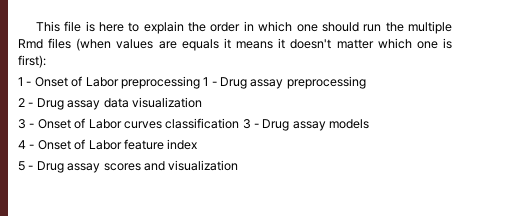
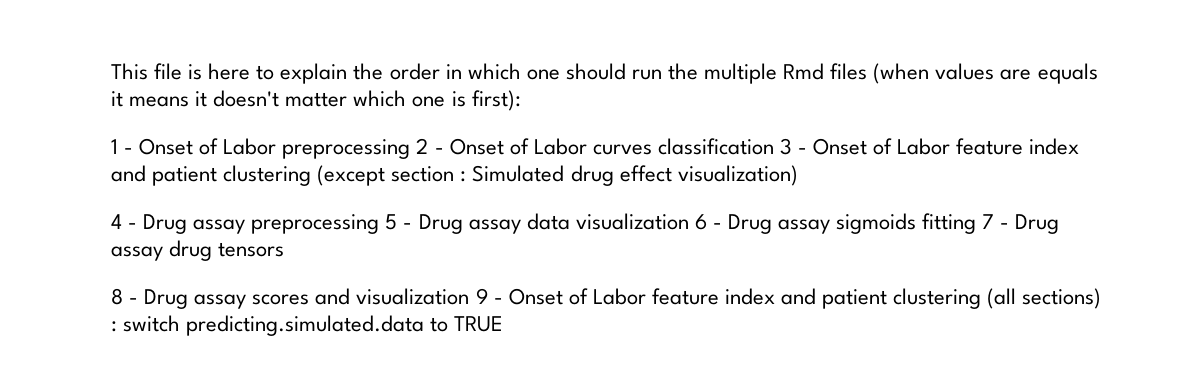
[203,76,366,89] [18,97,202,110] [18,119,26,129] 1 - Drug assay preprocessing // 2 - Drug assay data visualization // 3 -> [416,138,429,154] 2
[262,119,370,131] [18,139,198,150] [18,160,239,173] Drug assay models // 4 - Onset of Labor feature index // 5 - Drug assay scores and visualization -> [813,138,1080,155] [111,165,798,186] [111,213,1060,234] [111,240,285,261] [111,288,1102,309] [111,315,504,336] Onset of Labor feature index and patient clustering (except section : Simulated drug effect visualization) // 4 - Drug assay preprocessing 5 - Drug assay data visualization 6 - Drug assay sigmoids fitting 7 - Drug assay drug tensors // 8 - Drug assay scores and visualization 9 - Onset of Labor feature index and patient clustering (all sections) : switch predicting.simulated.data to TRUE

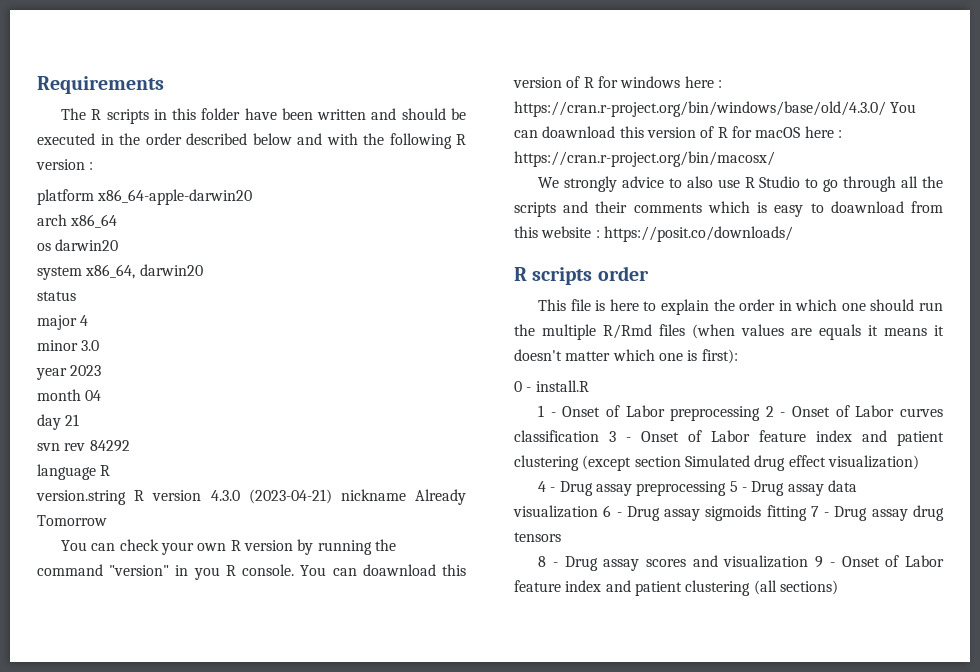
(111, 71) none -> [37,76,164,94] [61,108,466,124] [37,133,466,149] [36,159,94,170] [37,189,253,205] [37,214,118,228] [37,239,119,251] [37,264,203,280] [37,291,76,301] [37,315,89,330] [37,340,100,351] [36,365,102,380] [37,389,102,401] [37,414,80,430] [37,440,130,452] [37,464,111,480] [36,489,467,505] [37,515,107,526] [61,539,396,555] [37,564,467,580] [513,76,722,88] [514,101,917,117] [514,126,842,138] [514,151,775,167] [538,176,943,192] [514,201,943,217] [514,226,793,242] [514,266,649,285] Requirements // The R scripts in this folder have been written and should be executed in the order described below and with the following R version : // platform x86_64-apple-darwin20 // arch x86_64 // os darwin20 // system x86_64, darwin20 // status // major 4 // minor 3.0 // year 2023 // month 04 // day 21 // svn rev 84292 // language R // version.string R version 4.3.0 (2023-04-21) nickname Already Tomorrow // You can check your own R version by running the command "version" in you R console. You can doawnload this version of R for windows here : https://cran.r-project.org/bin/windows/base/old/4.3.0/ You can doawnload this version of R for macOS here : https://cran.r-project.org/bin/macosx/ // We strongly advice to also use R Studio to go through all the scripts and their comments which is easy to doawnload from this website : https://posit.co/downloads/ // R scripts order //
[783,63,825,80] Rmd -> [603,324,652,339] R/Rmd
(521, 100) none -> [514,380,589,392] // 0 - install.R
[460,171,467,182] : -> (681, 461) none
[111,315,504,336] : switch predicting.simulated.data to TRUE -> (838, 587) none

